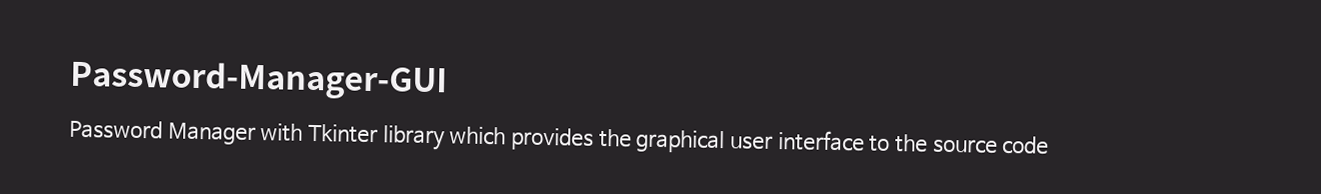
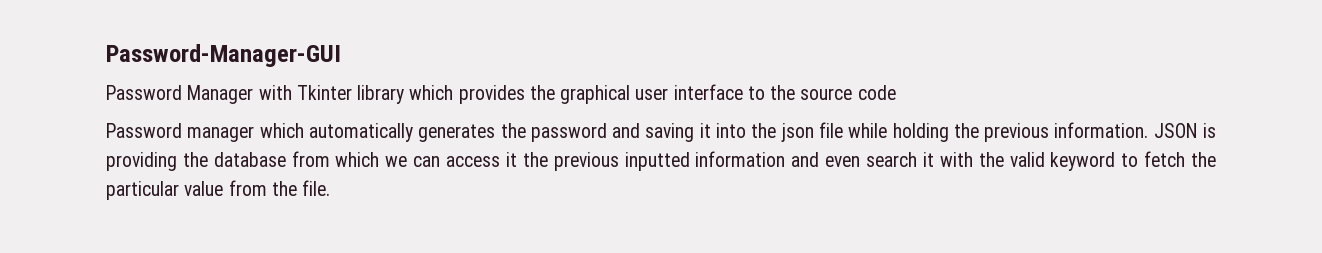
(1050, 145) none -> [106,122,1216,142] [106,151,1216,171] [106,180,331,200] // Password manager which automatically generates the password and saving it into the json file while holding the previous information. JSON is providing the database from which we can access it the previous inputted information and even search it with the valid keyword to fetch the particular value from the file.

